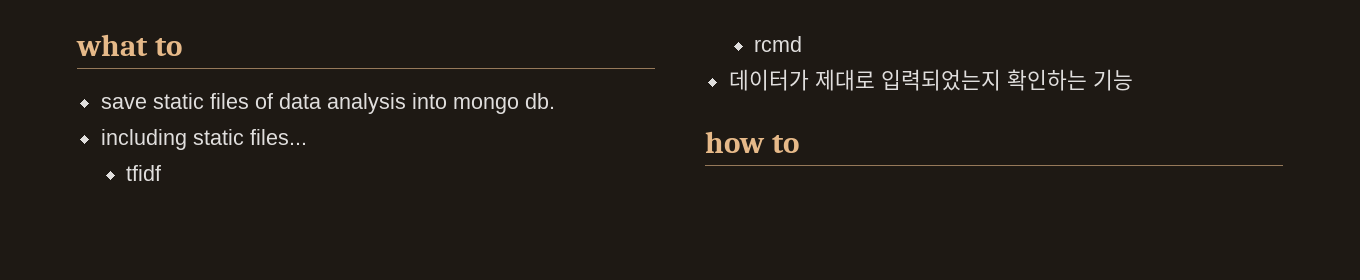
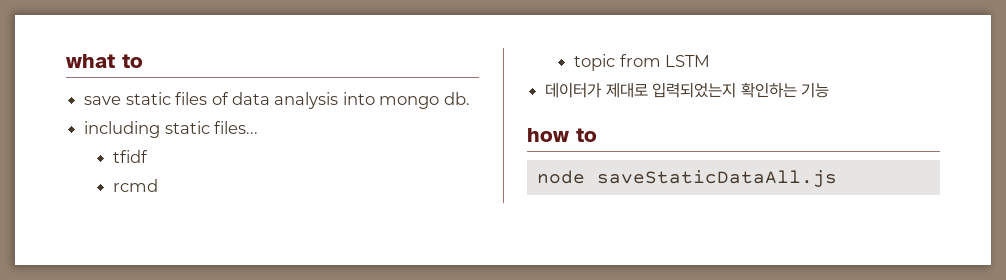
(802, 44) none -> [574,54,711,71] // topic from LSTM
(800, 144) none -> [536,170,837,187] // node saveStaticDataAll.js

